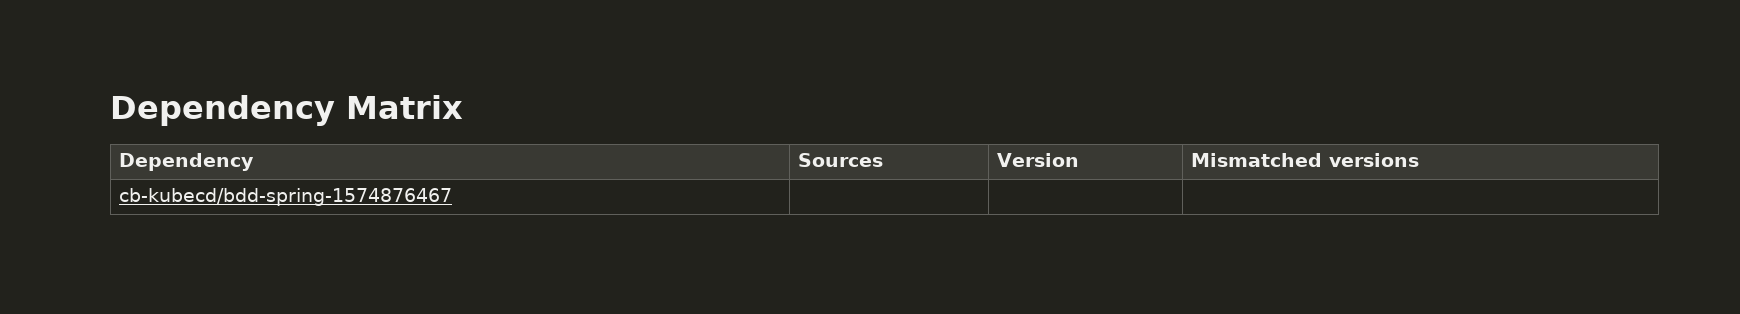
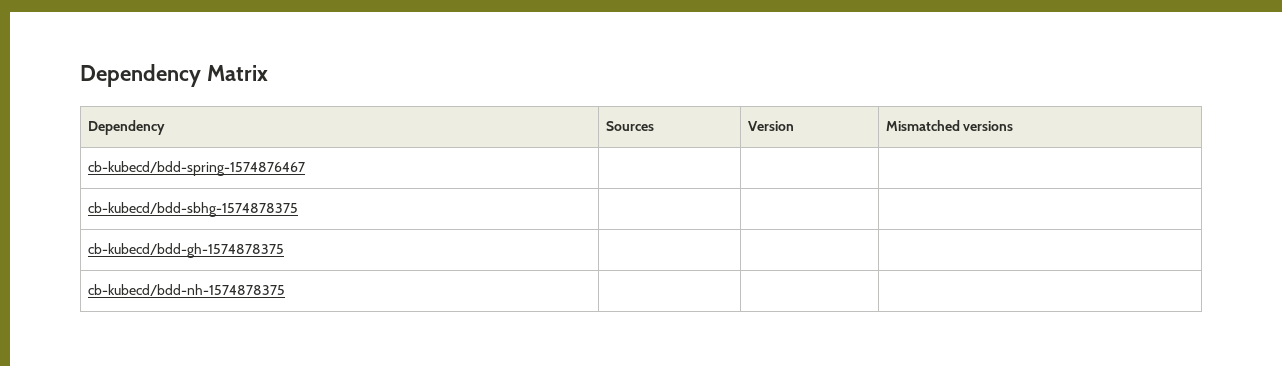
(452, 197) none -> [87,202,298,217] [87,243,284,258] [87,284,285,296] // cb-kubecd/bdd-sbhg-1574878375 | | | // cb-kubecd/bdd-gh-1574878375 | | | // cb-kubecd/bdd-nh-1574878375 | | |

